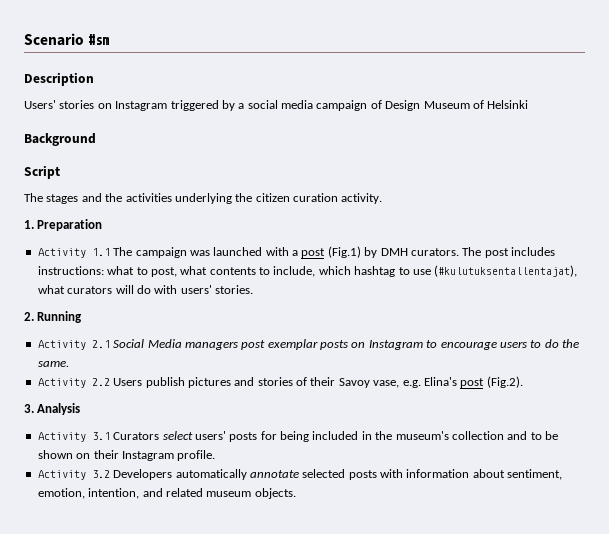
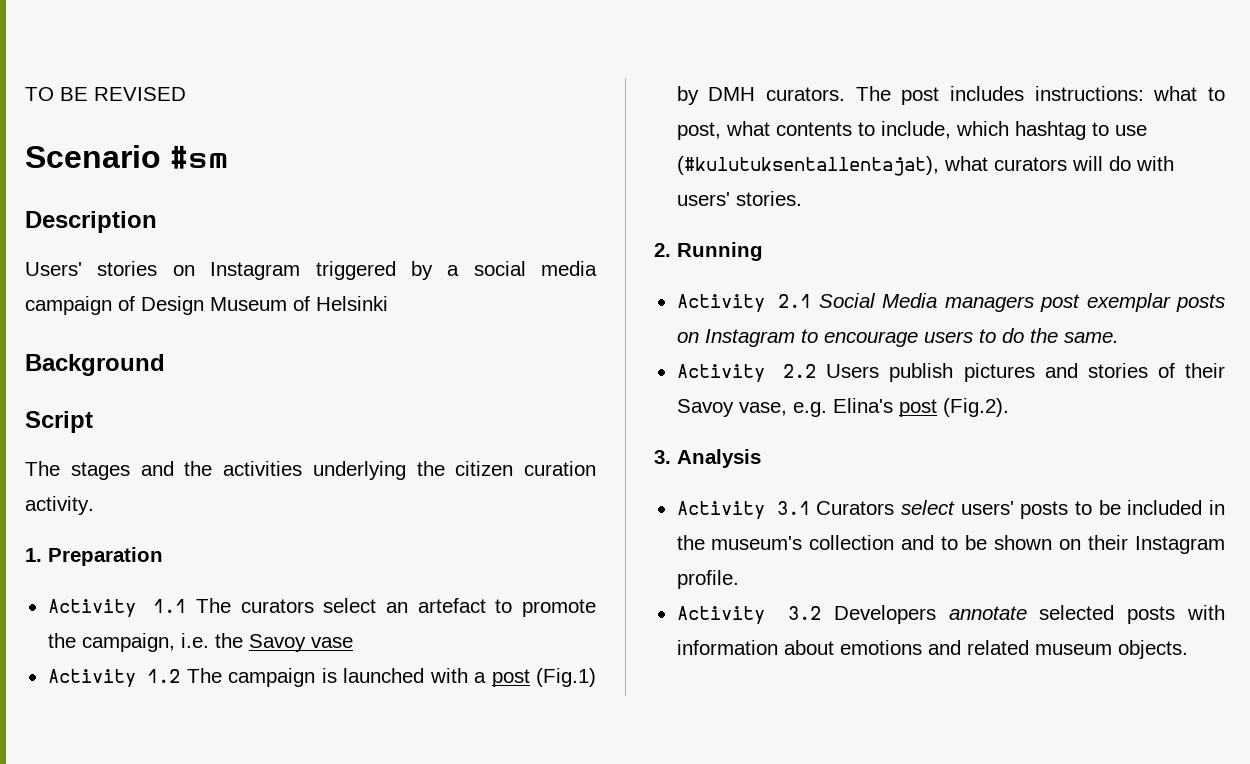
(24, 39) none -> [25,87,186,101] TO BE REVISED //
[135,247,210,258] campaign was -> [240,598,597,617] [47,633,353,652] [47,668,337,687] curators select an artefact to promote the campaign, i.e. the Savoy vase // Activity 1.2 The campaign is
[260,431,309,442] for being -> [1075,500,1121,515] to be
[175,469,247,480] automatically -> (936, 614) none
[507,469,563,480] [37,488,140,499] sentiment, emotion, intention, -> [839,640,922,655] emotions

